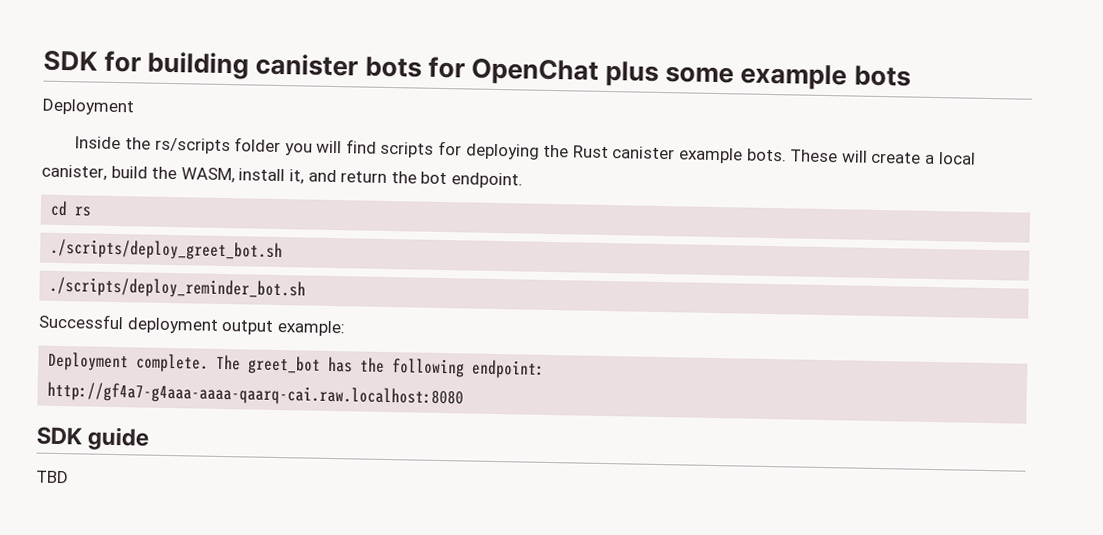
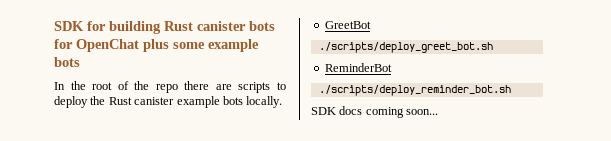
(250, 65) none -> [164,21,193,31] Rust
[42,98,134,116] [74,136,976,165] [41,164,523,189] [50,200,93,217] Deployment // Inside the rs/scripts folder you will find scripts for deploying the Rust canister example bots. These will create a local canister, build the WASM, install it, and return the bot endpoint. // cd rs -> [54,81,286,93] [54,96,283,108] [324,21,371,29] In the root of the repo there are scripts to deploy the Rust canister example bots locally. // GreetBot
(284, 250) none -> [324,63,392,72] // ReminderBot
[38,313,345,337] [48,351,546,379] [47,381,465,408] [36,426,150,451] [35,470,69,484] Successful deployment output example: // Deployment complete. The greet_bot has the following endpoint: // http://gf4a7-g4aaa-aaaa-qaarq-cai.raw.localhost:8080 // SDK guide // TBD -> [311,106,439,118] SDK docs coming soon...

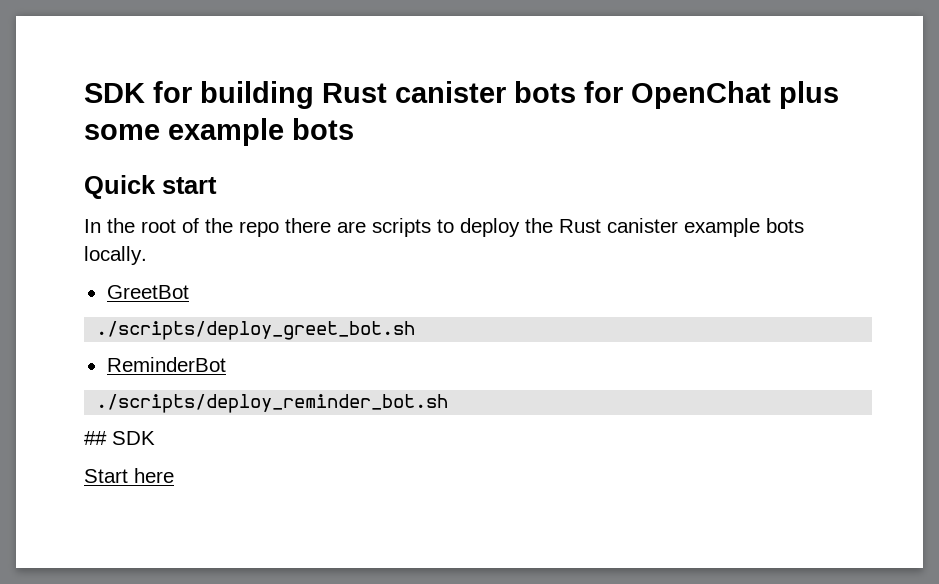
(80, 62) none -> [84,175,217,199] // Quick start
[311,106,439,118] SDK docs coming soon... -> [84,431,155,445] [84,468,174,483] ## SDK // Start here

